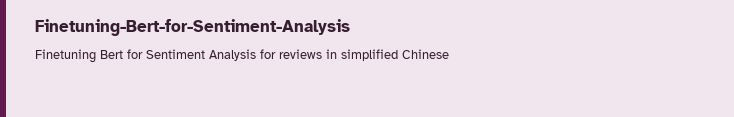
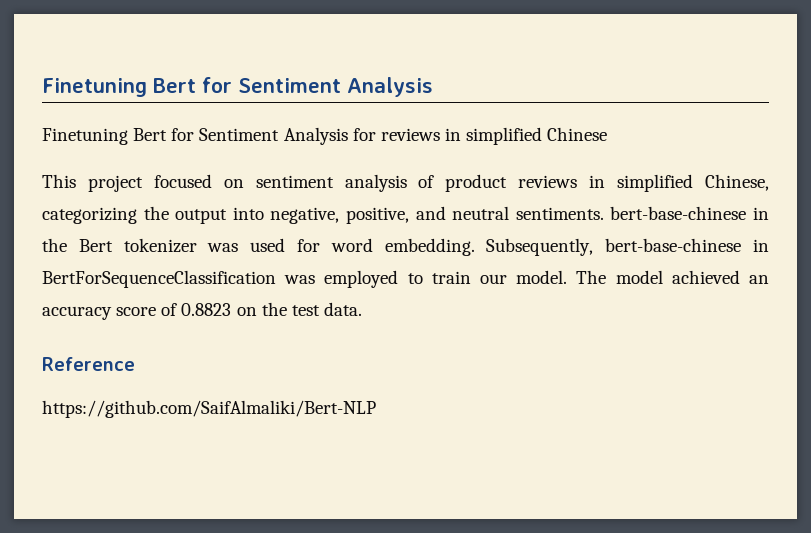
[35,19,350,36] Finetuning-Bert-for-Sentiment-Analysis -> [42,77,433,97] Finetuning Bert for Sentiment Analysis
(449, 54) none -> [42,174,769,192] [42,206,770,224] [42,238,769,256] [42,270,770,288] [42,302,362,320] [42,357,135,371] [42,400,376,418] // This project focused on sentiment analysis of product reviews in simplified Chinese, categorizing the output into negative, positive, and neutral sentiments. bert-base-chinese in the Bert tokenizer was used for word embedding. Subsequently, bert-base-chinese in BertForSequenceClassification was employed to train our model. The model achieved an accuracy score of 0.8823 on the test data. // Reference // https://github.com/SaifAlmaliki/Bert-NLP

